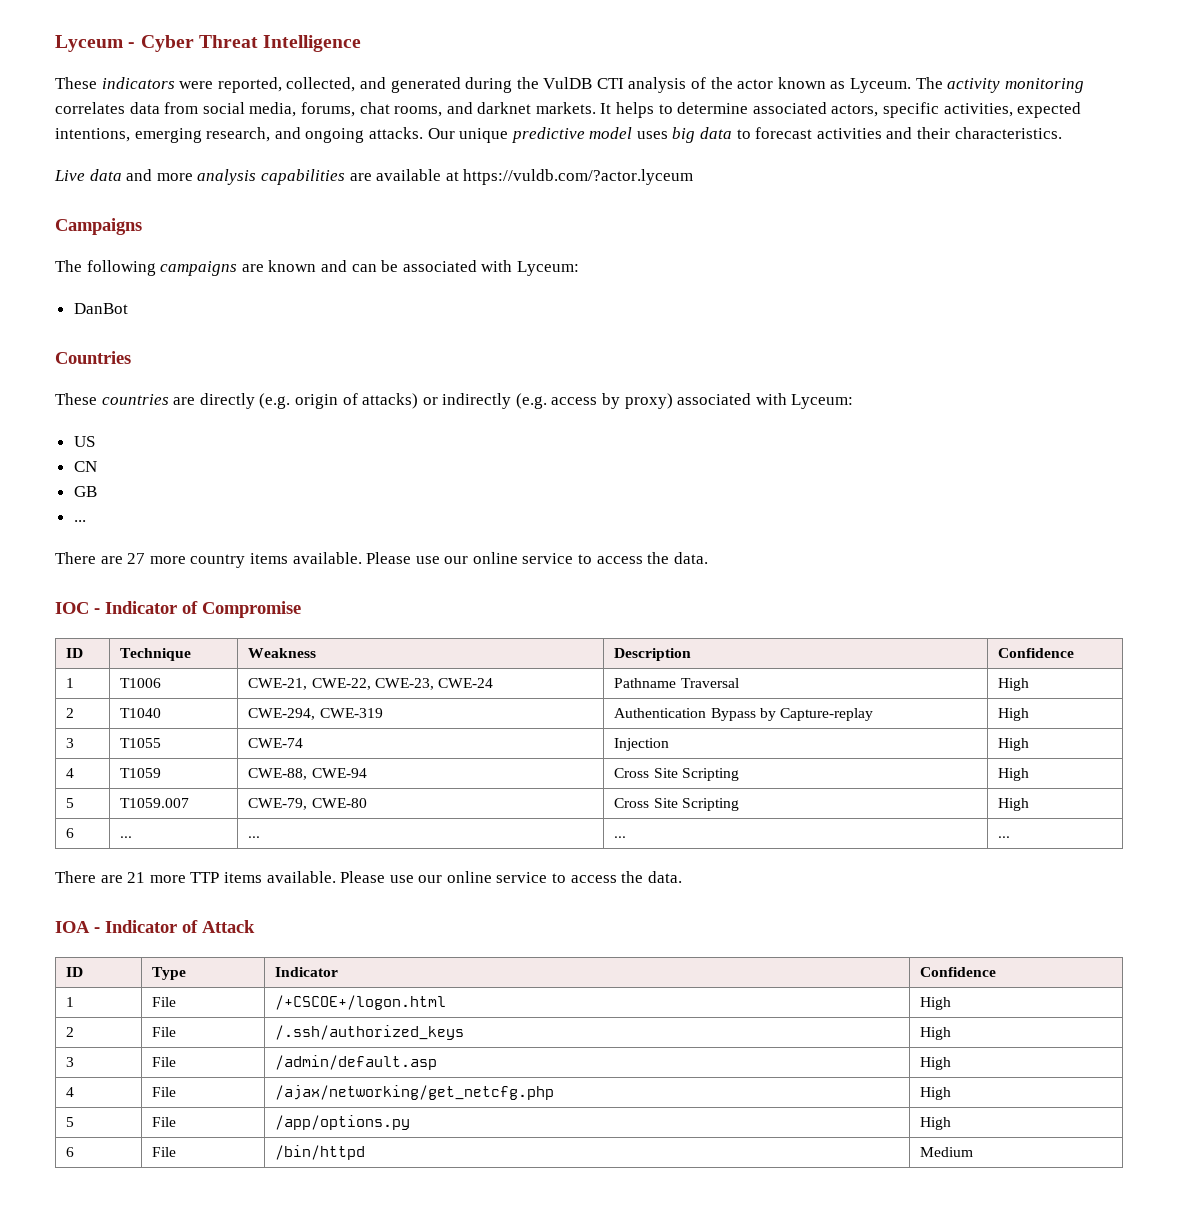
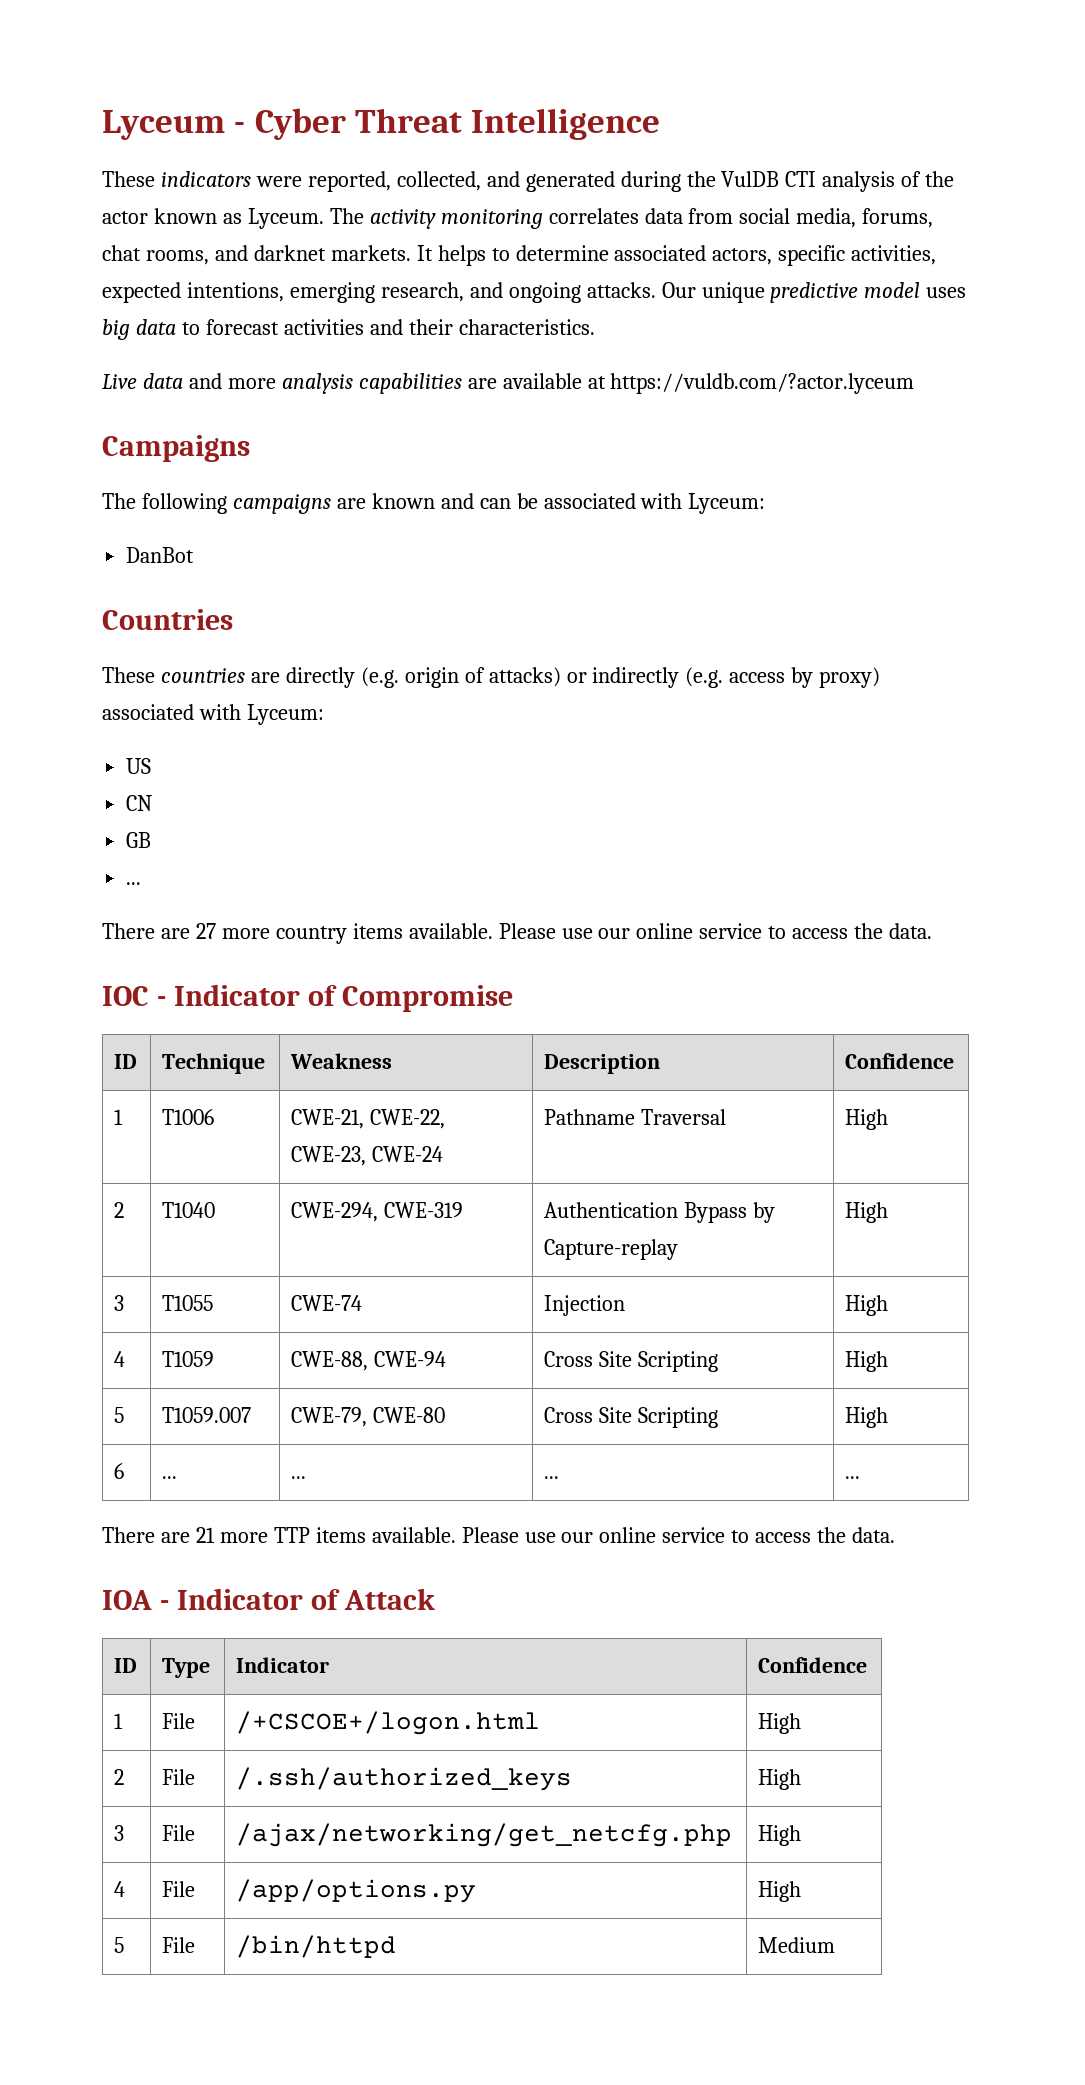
[275,1055,438,1070] /admin/default.asp -> [236,1823,733,1847] /ajax/networking/get_netcfg.php
[275,1085,555,1100] /ajax/networking/get_netcfg.php -> [236,1879,477,1903] /app/options.py
[275,1115,411,1130] [920,1117,952,1130] [66,1147,75,1157] [152,1147,177,1157] | /app/options.py | High // 6 | File -> (196, 1945) none

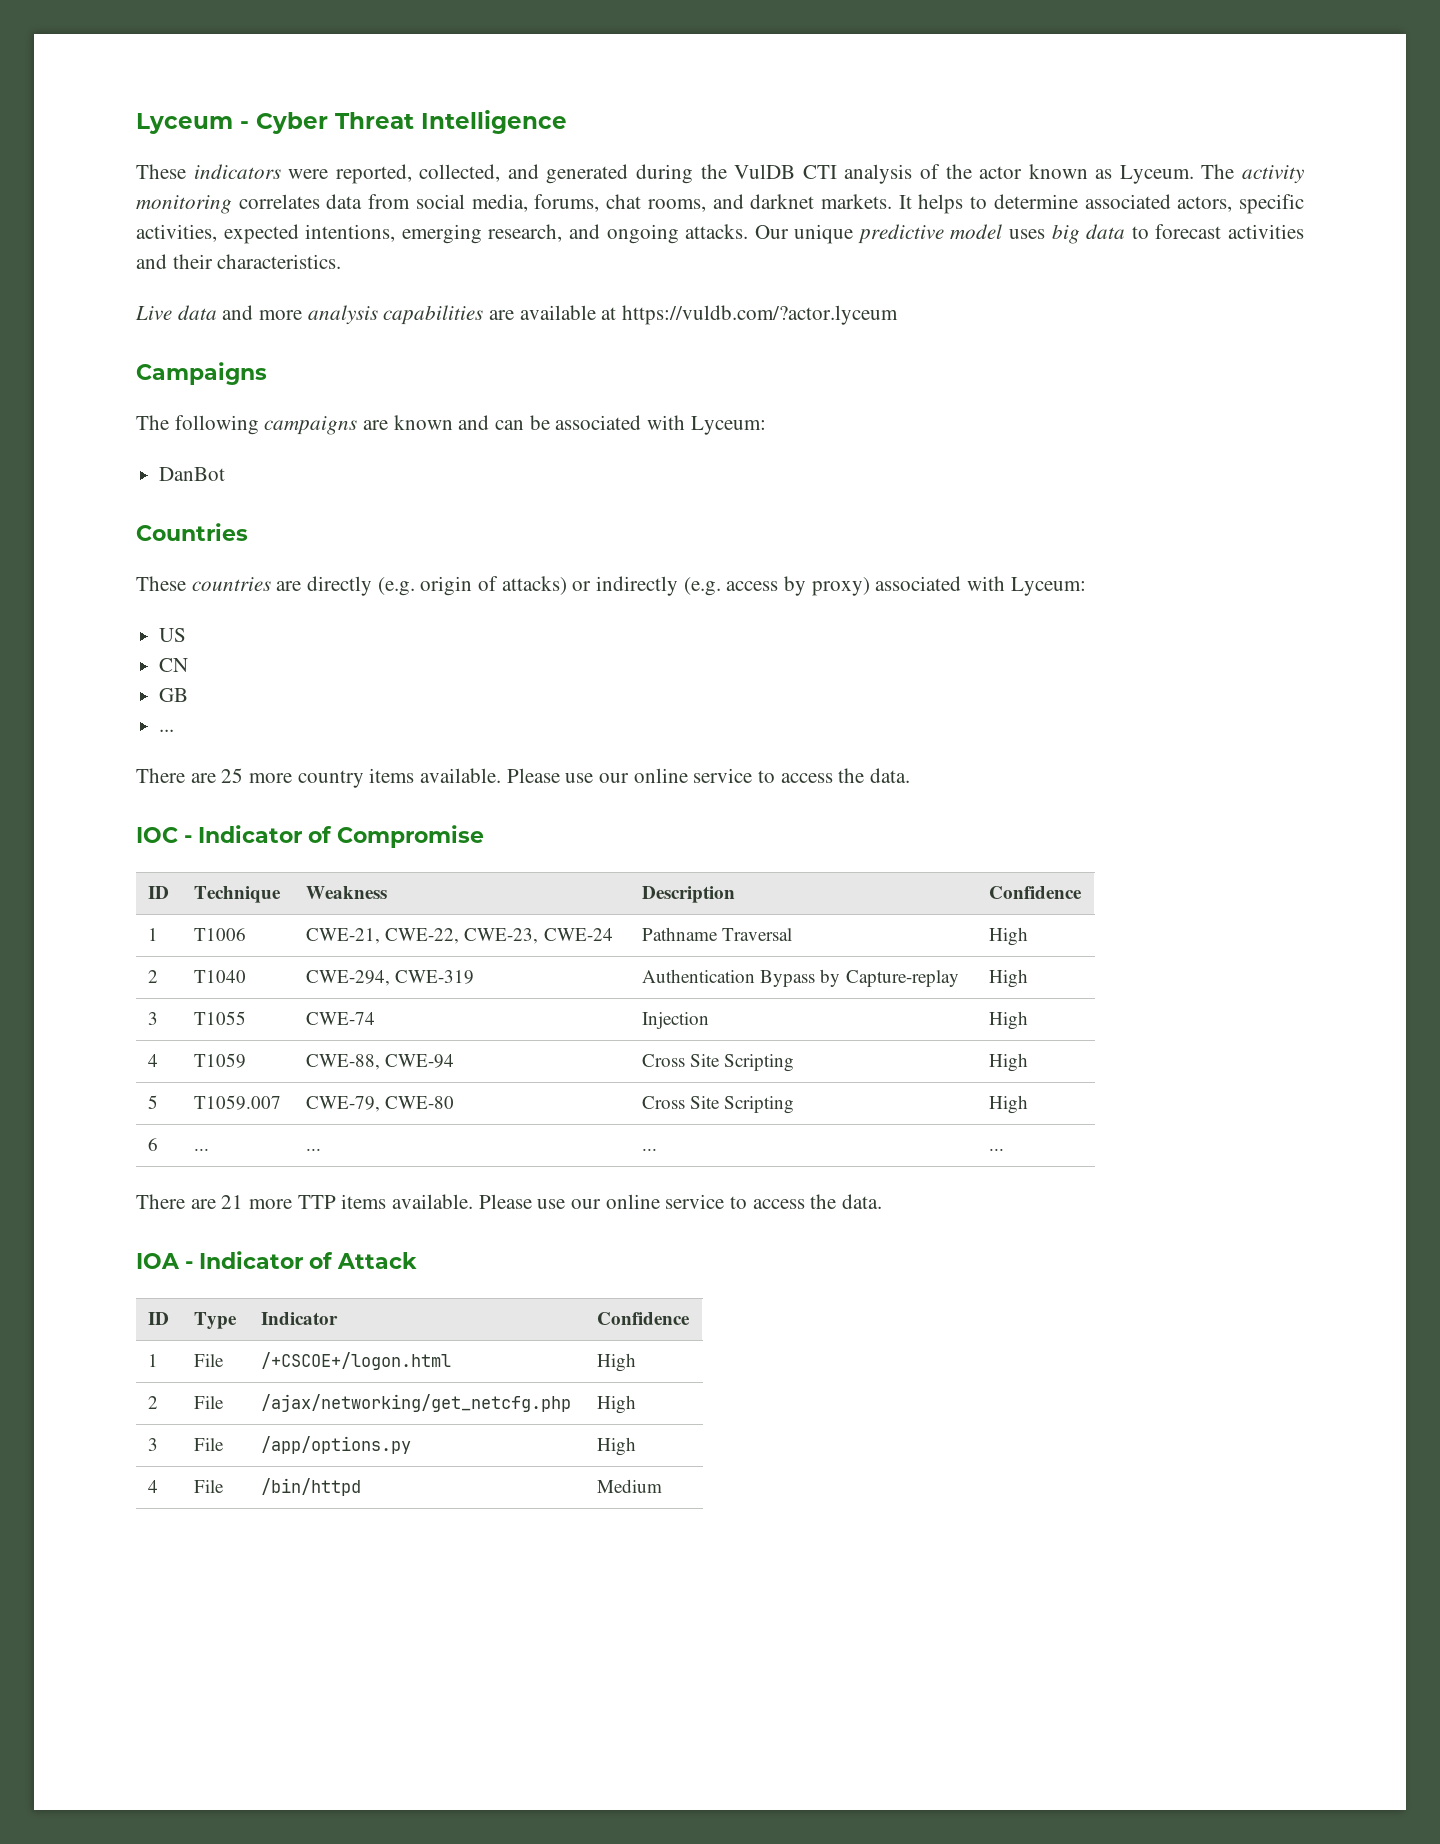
[195,923,216,939] 27 -> [221,768,244,783] 25
[236,1767,573,1791] /.ssh/authorized_keys -> [261,1394,572,1412] /ajax/networking/get_netcfg.php
[236,1823,733,1847] /ajax/networking/get_netcfg.php -> [261,1436,412,1454] /app/options.py
[236,1879,477,1903] [758,1881,802,1902] [114,1937,125,1953] [162,1937,196,1953] | /app/options.py | High // 5 | File -> (225, 1486) none

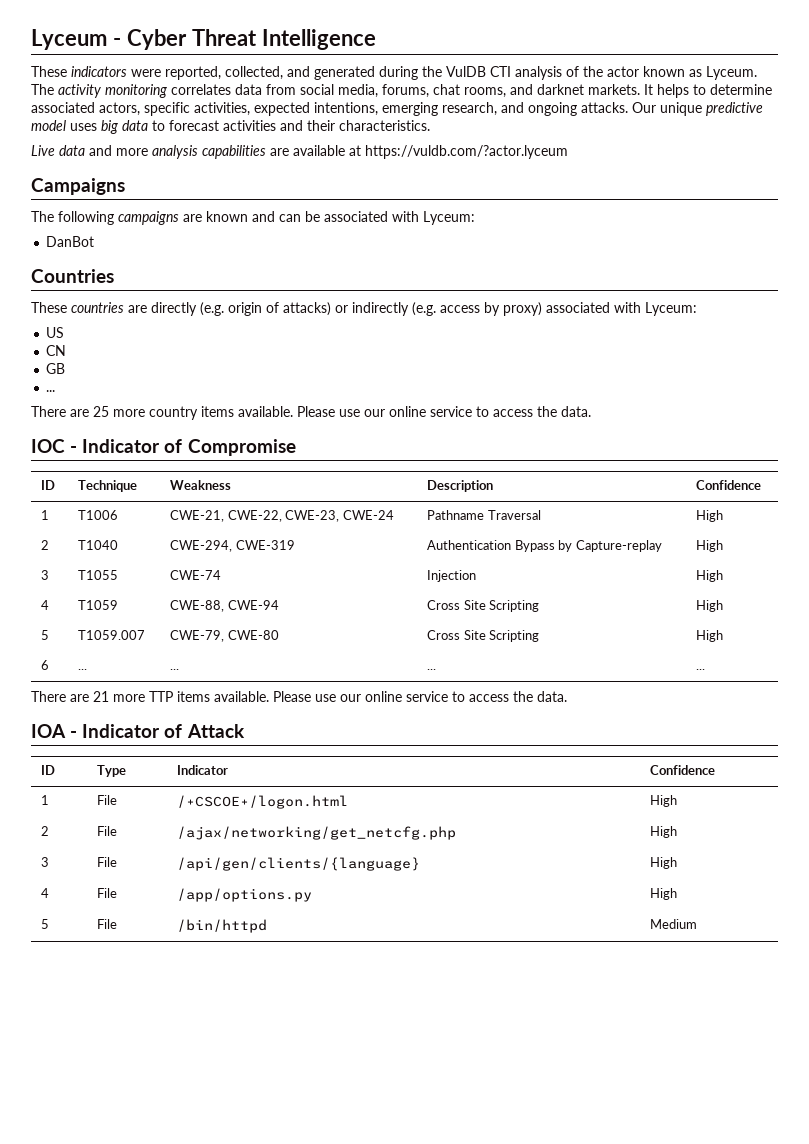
[261,1436,412,1454] /app/options.py -> [177,857,421,871] /api/gen/clients/{language}
(225, 1486) none -> [177,888,313,902] [650,888,678,900] [41,919,50,929] [97,919,118,929] | /app/options.py | High // 5 | File

